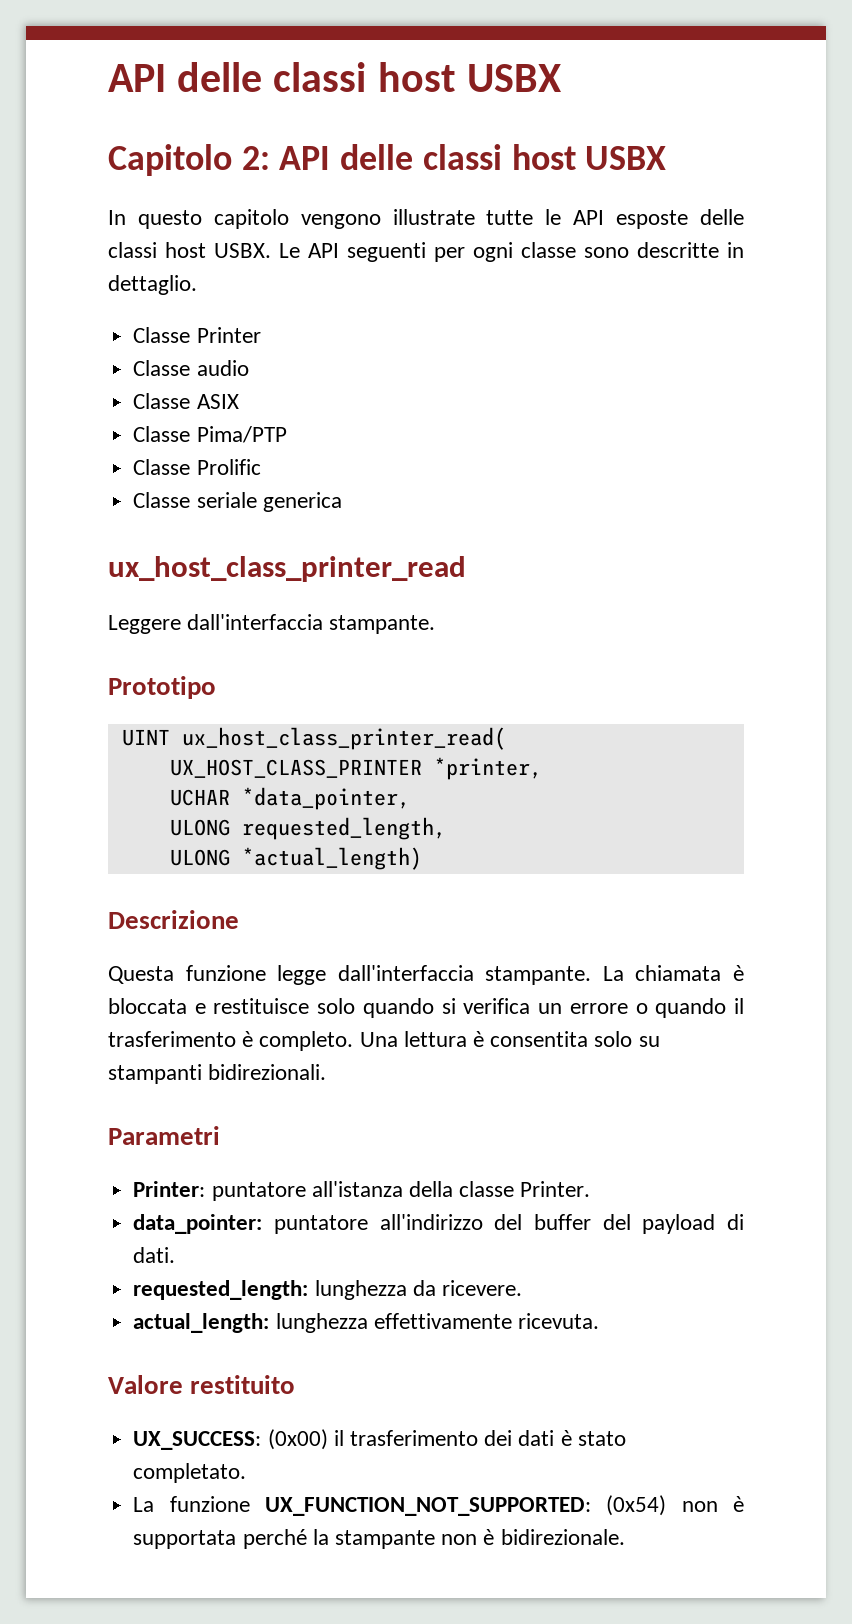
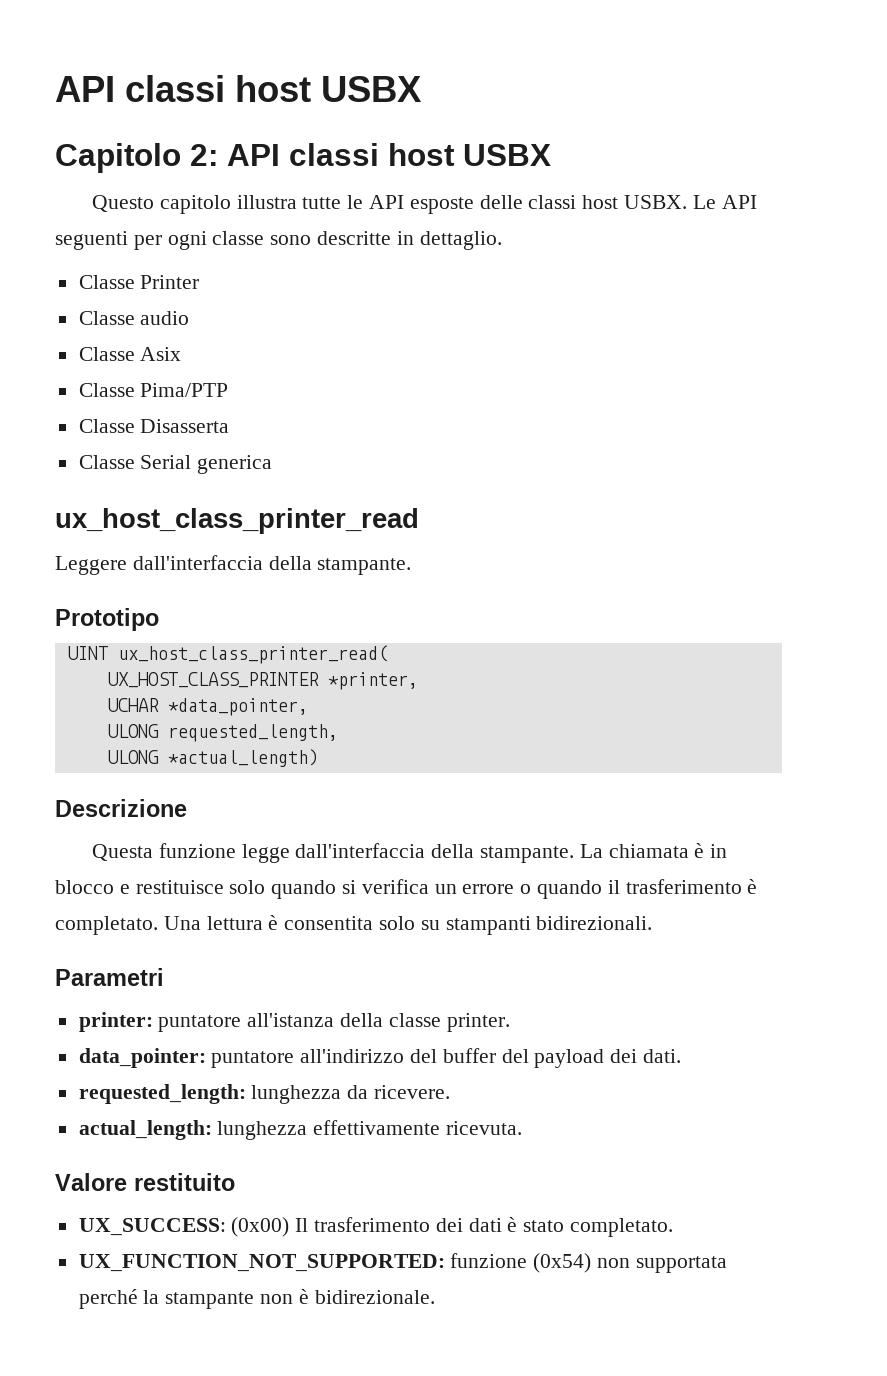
[108,62,263,92] API delle -> [55,76,115,102] API
[340,144,667,170] [108,209,475,229] delle classi host USBX // In questo capitolo vengono illustrate -> [289,143,551,166] [91,195,297,214] classi host USBX // Questo capitolo illustra
[196,394,239,409] ASIX -> [140,347,182,361] Asix
[196,459,261,475] [133,492,257,508] Prolific // Classe seriale -> [140,419,230,433] [78,455,192,469] Disasserta // Classe Serial
(324, 622) none -> [268,556,312,570] della
(474, 973) none -> [431,844,475,858] della
[108,998,187,1014] bloccata -> [710,844,728,858] [55,880,114,894] in blocco
[259,1031,354,1051] completo. -> [55,916,158,935] completato.
[133,1181,206,1197] Printer: -> [78,1012,153,1032] printer:
[520,1181,591,1197] Printer. -> [446,1013,510,1032] printer.
[727,1214,744,1230] di -> [610,1049,638,1063] dei
[333,1430,344,1446] il -> [295,1218,309,1232] Il
[133,1496,591,1516] La funzione UX_FUNCTION_NOT_SUPPORTED: -> [78,1253,528,1272] UX_FUNCTION_NOT_SUPPORTED: funzione
[733,1496,745,1512] è -> (631, 1263) none

